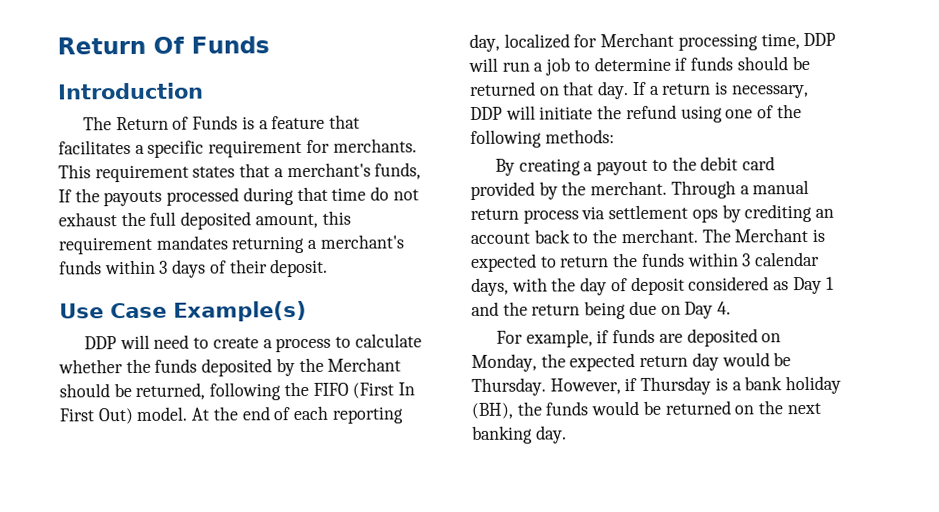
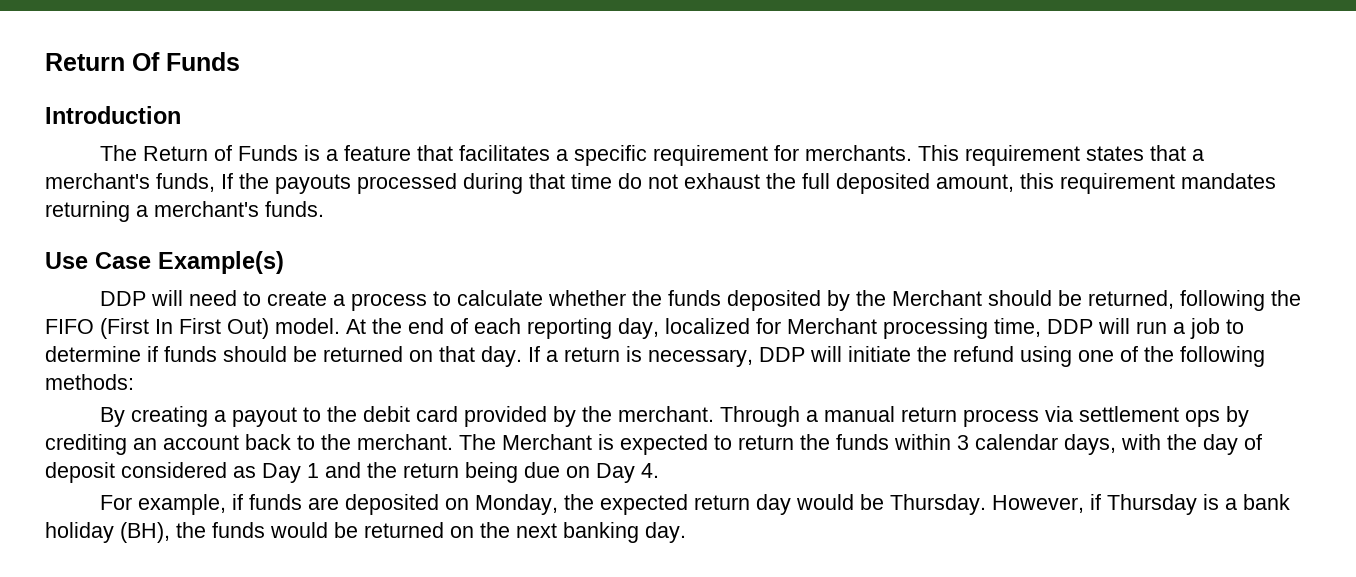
[59,258,329,278] funds within 3 days of their deposit. -> [265,201,324,217] funds.

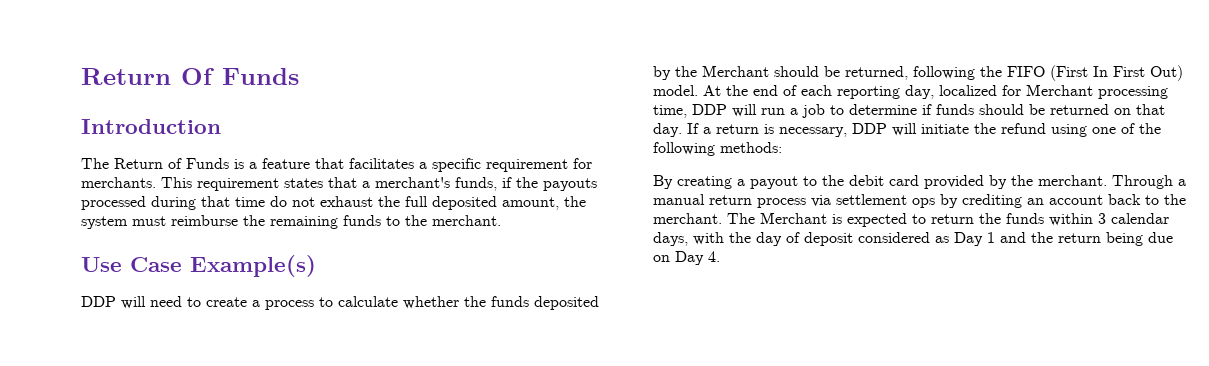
[221,173,233,189] If -> [502,177,512,188] if
[1020,173,1276,194] [45,201,324,222] this requirement mandates returning a merchant's funds. -> [564,196,586,207] [81,215,501,229] the system must reimburse the remaining funds to the merchant.
[100,494,1291,515] [45,522,686,543] // For example, if funds are deposited on Monday, the expected return day would be Thursday. However, if Thursday is a bank holiday (BH), the funds would be returned on the next banking day. -> (720, 256) none

